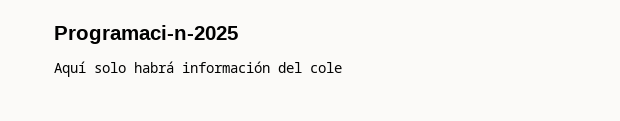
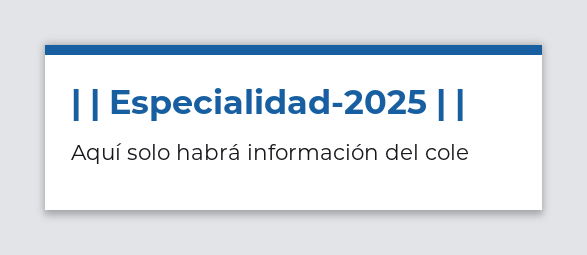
[54,25,238,44] Programaci-n-2025 -> [71,88,466,121] | | Especialidad-2025 | |

